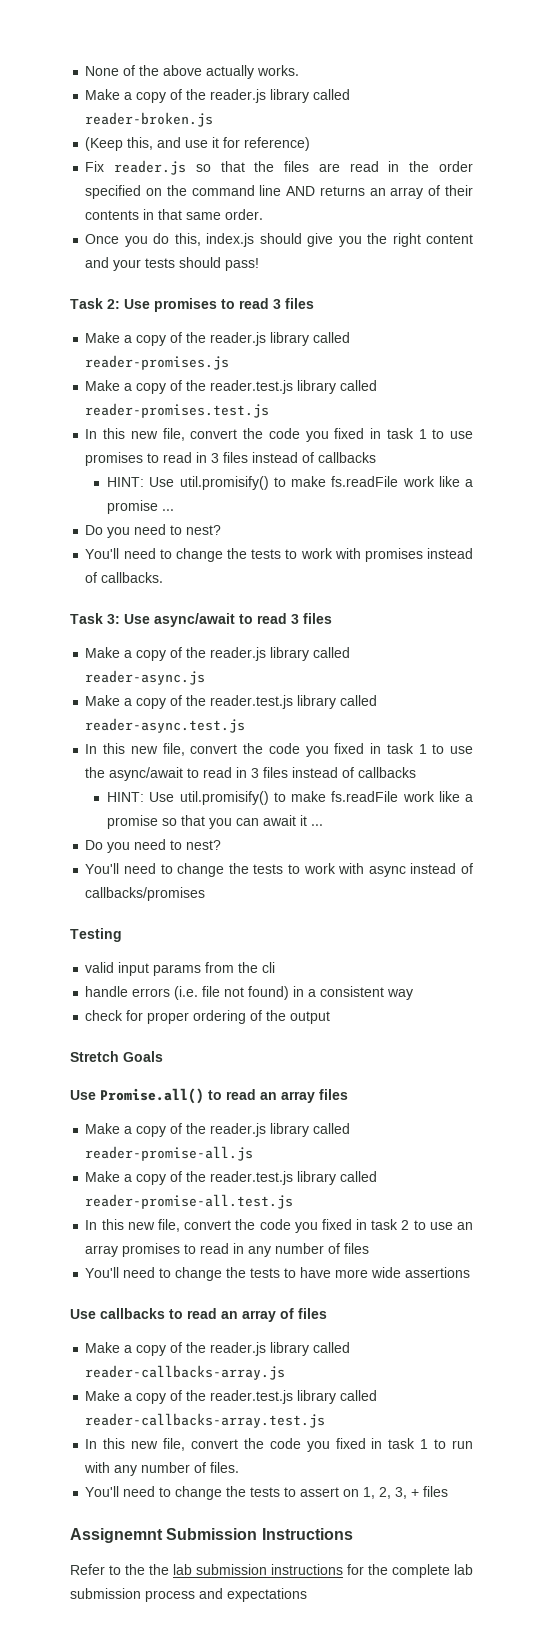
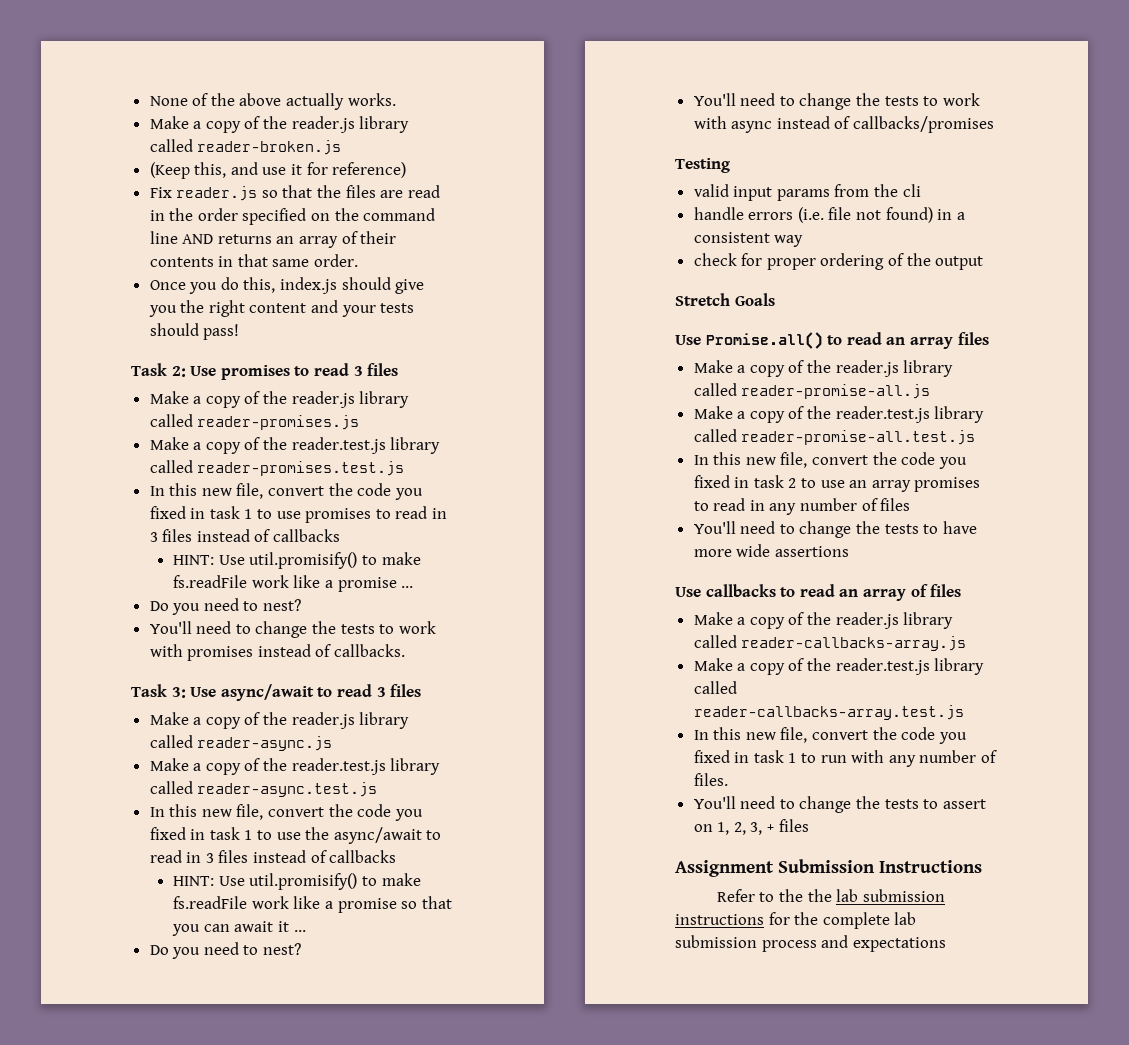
[70,1528,163,1543] Assignemnt -> [675,860,774,877] Assignment

